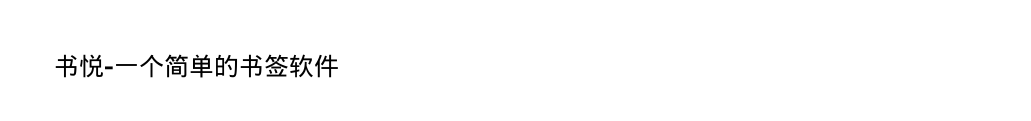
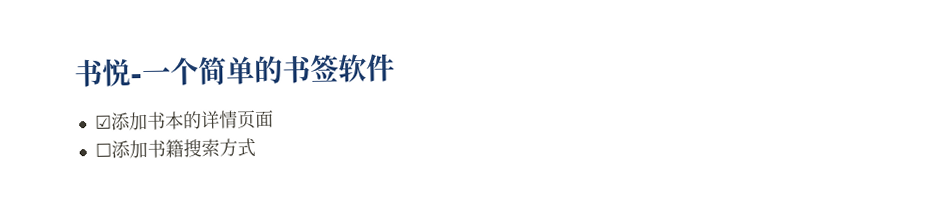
(339, 66) none -> [94,109,274,131] [94,137,256,159] // ☑添加书本的详情页面 // ☐添加书籍搜索方式

